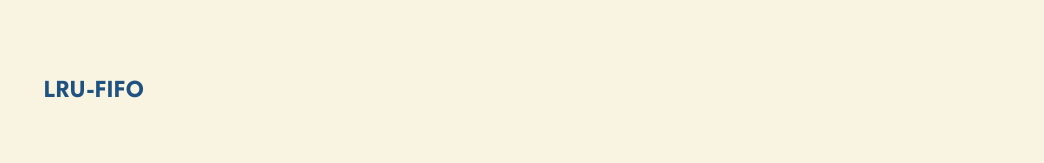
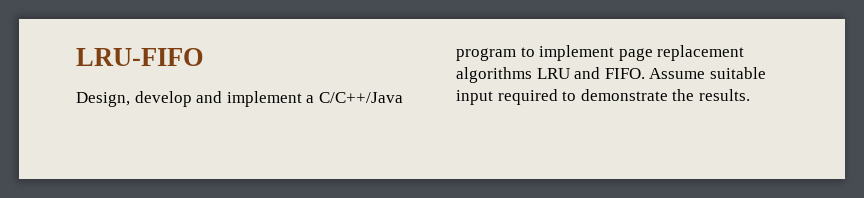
(144, 89) none -> [76,91,403,107] [456,45,745,61] [456,67,766,83] [456,89,750,105] // Design, develop and implement a C/C++/Java program to implement page replacement algorithms LRU and FIFO. Assume suitable input required to demonstrate the results.

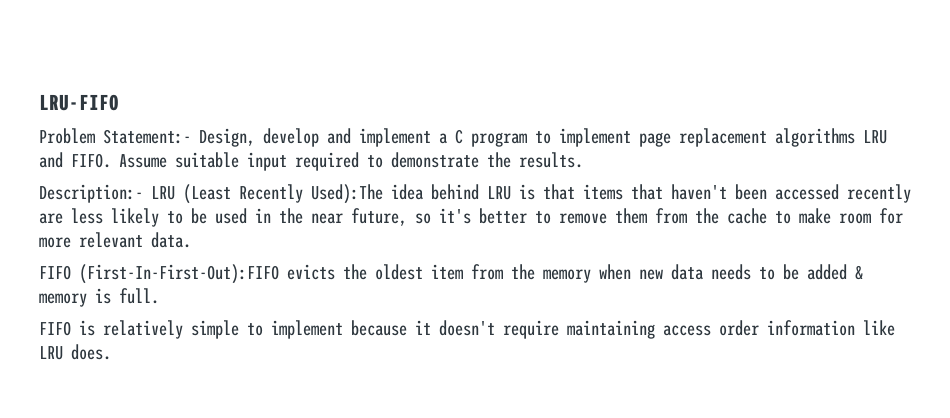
(204, 57) none -> [39,128,191,144] Problem Statement:-
[318,92,403,103] C/C++/Java -> [455,129,463,144] C
(750, 95) none -> [39,184,911,204] [39,208,903,227] [39,232,191,248] [39,264,863,284] [39,288,159,307] [39,320,895,339] [39,344,111,360] // Description:- LRU (Least Recently Used):The idea behind LRU is that items that haven't been accessed recently are less likely to be used in the near future, so it's better to remove them from the cache to make room for more relevant data. // FIFO (First-In-First-Out):FIFO evicts the oldest item from the memory when new data needs to be added & memory is full. // FIFO is relatively simple to implement because it doesn't require maintaining access order information like LRU does.

